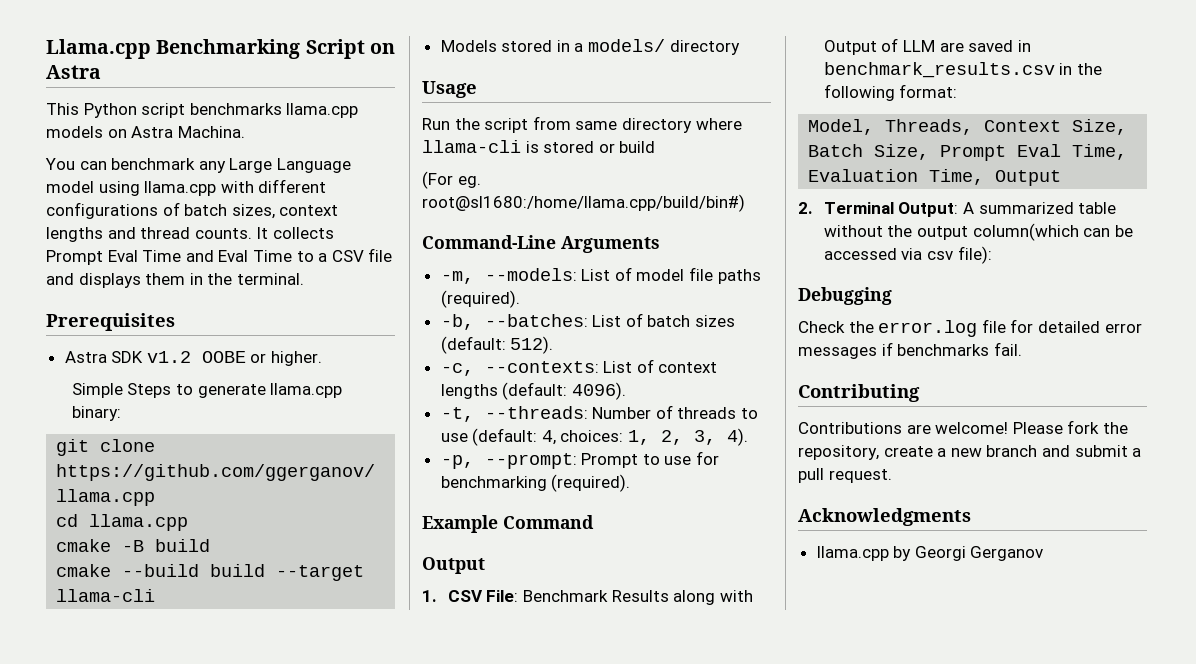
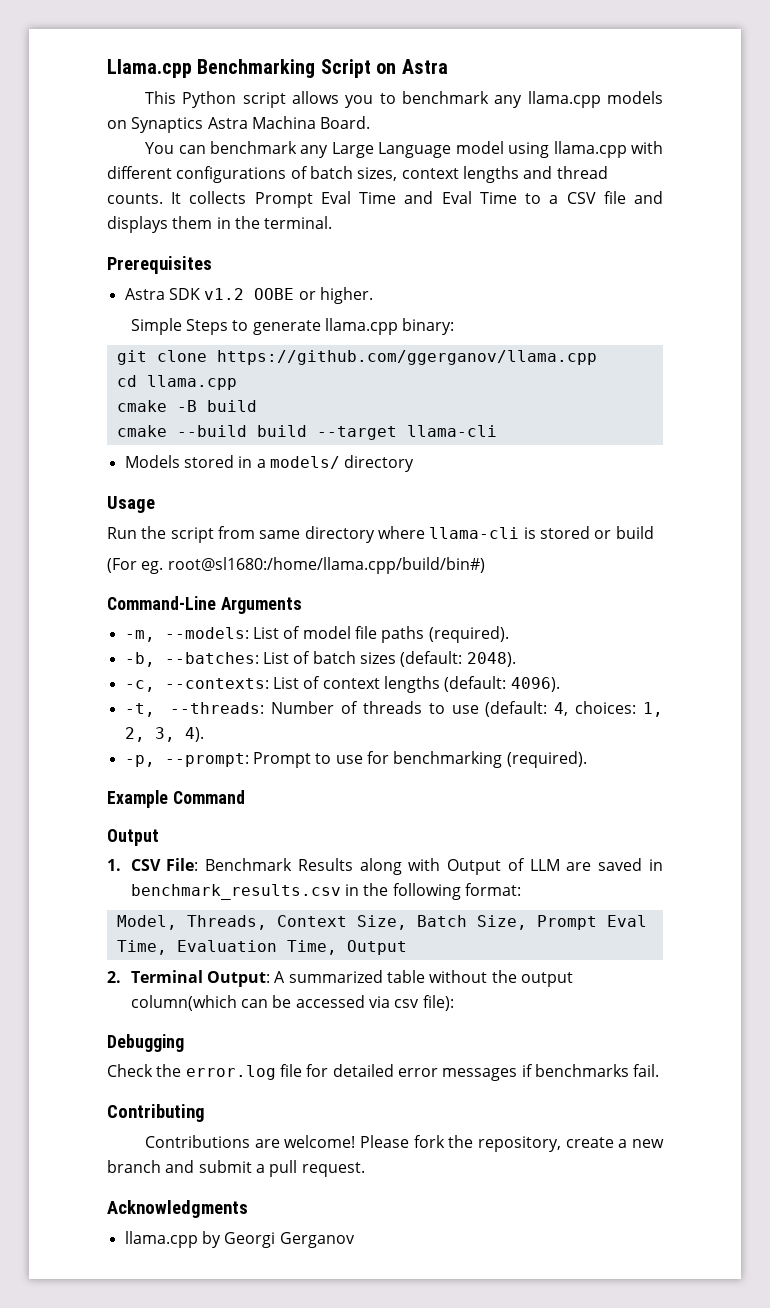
[189,103,359,118] [46,126,245,138] benchmarks llama.cpp models on Astra Machina. -> [292,91,663,108] [107,116,371,133] allows you to benchmark any llama.cpp models on Synaptics Astra Machina Board.
[510,336,554,354] 512). -> [466,652,516,667] 2048).

